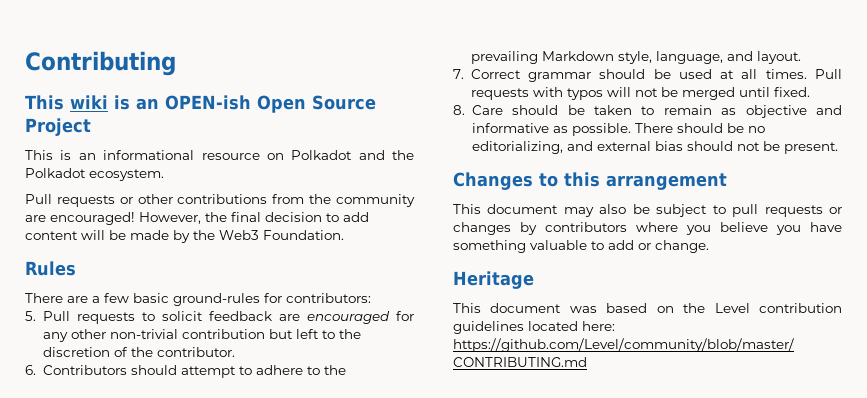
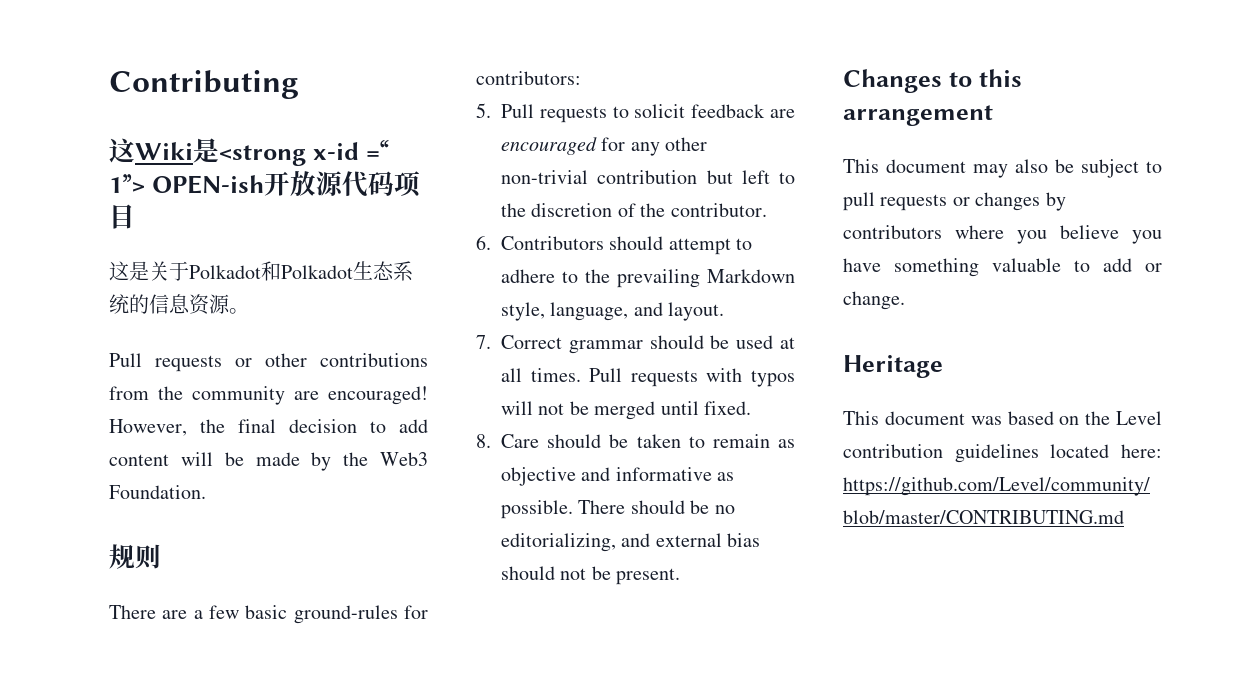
[25,95,376,113] [25,118,91,136] [25,150,414,160] [25,168,164,181] This wiki is an OPEN-ish Open Source Project // This is an informational resource on Polkadot and the Polkadot ecosystem. -> [109,138,390,166] [109,171,421,197] [109,204,135,229] [109,261,413,281] [109,294,249,315] 这Wiki是<strong x-id =“ 1”> OPEN-ish开放源代码项目 // 这是关于Polkadot和Polkadot生态系统的信息资源。
[25,261,76,276] Rules -> [109,544,161,569] 规则

